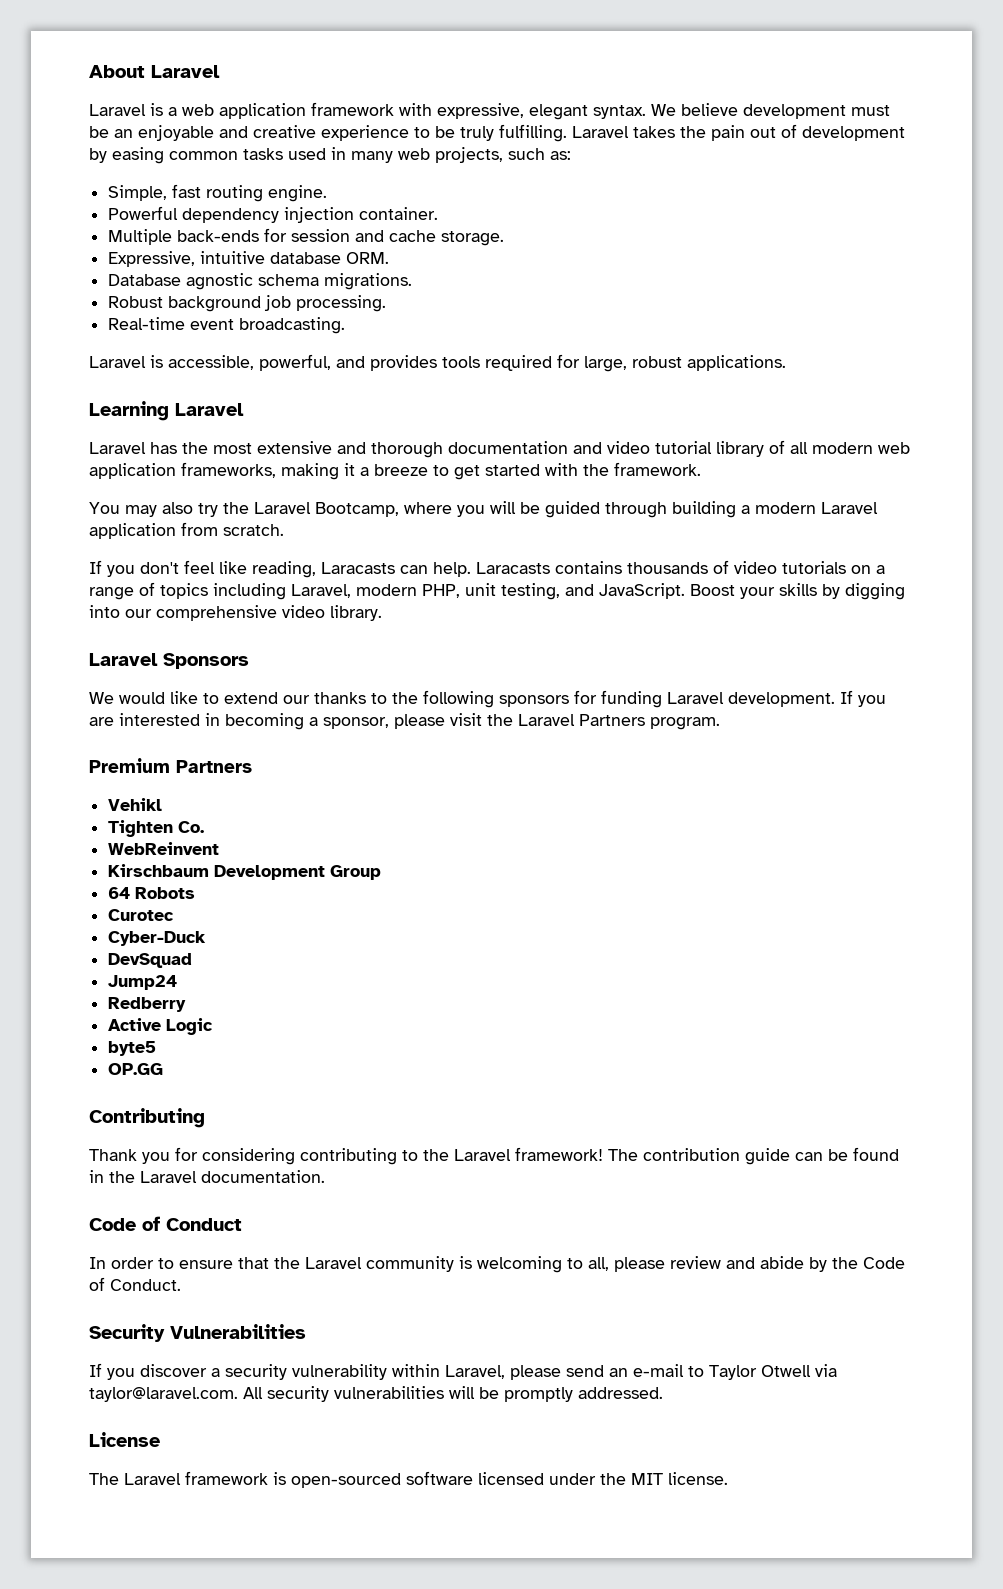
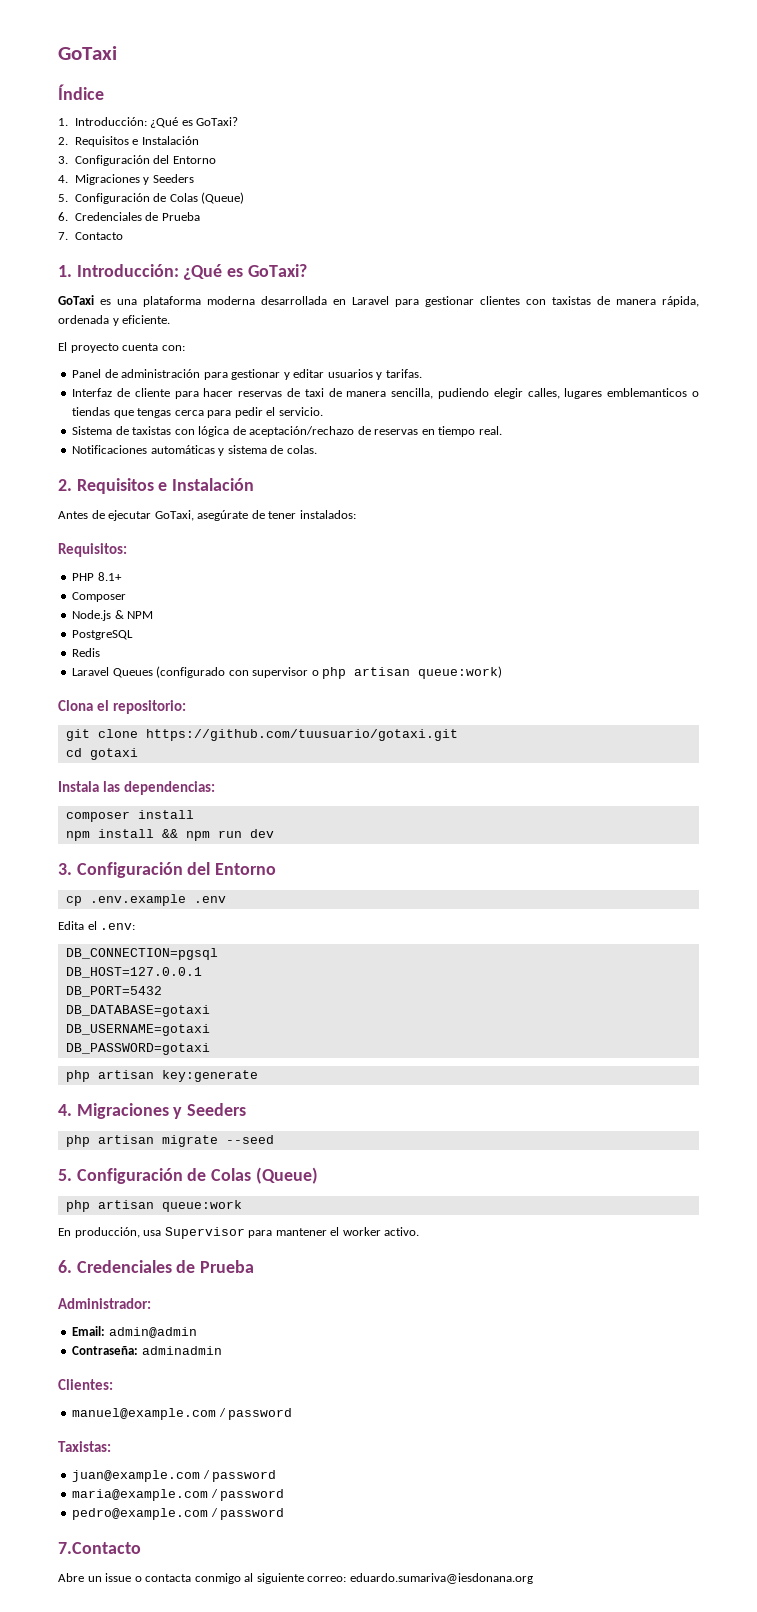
[89,65,220,78] [89,102,890,120] [89,124,905,142] [89,147,571,164] [108,184,328,202] [108,206,439,223] [108,228,505,246] [108,251,390,267] [108,273,413,290] [108,295,387,312] [108,317,346,334] [89,354,786,372] [89,401,244,421] [89,440,910,458] [89,462,701,480] [89,501,878,518] [89,522,284,539] [89,560,885,578] [89,582,905,600] [89,605,382,621] [89,653,249,669] [89,690,886,708] [89,713,720,730] [89,758,252,773] [108,798,163,811] [108,820,205,837] [108,842,220,855] [108,864,382,880] [108,887,196,899] [108,909,175,921] [108,931,207,946] [108,953,193,968] [108,975,178,990] [108,997,187,1012] [108,1018,214,1035] [108,1041,157,1056] [108,1063,164,1075] [89,1108,205,1128] [89,1147,899,1165] [89,1170,325,1183] [89,1216,242,1231] [89,1256,905,1273] [89,1277,181,1291] [89,1324,306,1342] [89,1363,837,1380] [89,1386,663,1402] [89,1432,160,1447] [89,1471,728,1488] About Laravel // Laravel is a web application framework with expressive, elegant syntax. We believe development must be an enjoyable and creative experience to be truly fulfilling. Laravel takes the pain out of development by easing common tasks used in many web projects, such as: // Simple, fast routing engine. // Powerful dependency injection container. // Multiple back-ends for session and cache storage. // Expressive, intuitive database ORM. // Database agnostic schema migrations. // Robust background job processing. // Real-time event broadcasting. // Laravel is accessible, powerful, and provides tools required for large, robust applications. // Learning Laravel // Laravel has the most extensive and thorough documentation and video tutorial library of all modern web application frameworks, making it a breeze to get started with the framework. // You may also try the Laravel Bootcamp, where you will be guided through building a modern Laravel application from scratch. // If you don't feel like reading, Laracasts can help. Laracasts contains thousands of video tutorials on a range of topics including Laravel, modern PHP, unit testing, and JavaScript. Boost your skills by digging into our comprehensive video library. // Laravel Sponsors // We would like to extend our thanks to the following sponsors for funding Laravel development. If you are interested in becoming a sponsor, please visit the Laravel Partners program. // Premium Partners // Vehikl // Tighten Co. // WebReinvent // Kirschbaum Development Group // 64 Robots // Curotec // Cyber-Duck // DevSquad // Jump24 // Redberry // Active Logic // byte5 // OP.GG // Contributing // Thank you for considering contributing to the Laravel framework! The contribution guide can be found in the Laravel documentation. // Code of Conduct // In order to ensure that the Laravel community is welcoming to all, please review and abide by the Code of Conduct. // Security Vulnerabilities // If you discover a security vulnerability within Laravel, please send an e-mail to Taylor Otwell via taylor@laravel.com. All security vulnerabilities will be promptly addressed. // License // The Laravel framework is open-sourced software licensed under the MIT license. -> [58,46,117,60] [58,84,104,100] [58,117,239,128] [58,136,199,147] [58,155,216,166] [58,174,194,185] [58,192,245,204] [58,212,200,221] [58,232,123,240] [58,264,307,280] [58,295,699,307] [58,315,171,326] [58,342,185,353] [72,369,422,380] [72,388,699,399] [72,407,323,418] [72,426,502,437] [72,445,317,456] [58,478,255,494] [58,510,356,521] [58,543,127,557] [72,572,122,581] [72,592,127,602] [72,610,154,621] [72,630,134,640] [72,648,101,657] [72,666,503,679] [58,700,187,714] [65,729,458,741] [65,748,138,760] [58,781,216,795] [65,810,194,822] [65,829,274,841] [58,862,277,878] [65,894,226,906] [58,921,136,930] [65,948,218,960] [65,967,202,978] [65,986,162,997] [65,1005,210,1017] [65,1024,210,1036] [65,1043,210,1055] [65,1070,258,1082] [58,1103,247,1119] [65,1135,274,1147] [58,1167,318,1184] [65,1200,242,1212] [58,1227,420,1239] [58,1260,255,1273] [58,1298,151,1309] [72,1326,197,1338] [72,1346,222,1355] [58,1379,113,1390] [72,1408,293,1420] [58,1441,111,1452] [72,1470,277,1482] [72,1489,285,1501] [72,1508,285,1520] [58,1542,141,1554] [58,1573,533,1584] GoTaxi // Índice // 1. Introducción: ¿Qué es GoTaxi? // 2. Requisitos e Instalación // 3. Configuración del Entorno // 4. Migraciones y Seeders // 5. Configuración de Colas (Queue) // 6. Credenciales de Prueba // 7. Contacto // 1. Introducción: ¿Qué es GoTaxi? // GoTaxi es una plataforma moderna desarrollada en Laravel para gestionar clientes con taxistas de manera rápida, ordenada y eficiente. // El proyecto cuenta con: // Panel de administración para gestionar y editar usuarios y tarifas. // Interfaz de cliente para hacer reservas de taxi de manera sencilla, pudiendo elegir calles, lugares emblemanticos o tiendas que tengas cerca para pedir el servicio. // Sistema de taxistas con lógica de aceptación/rechazo de reservas en tiempo real. // Notificaciones automáticas y sistema de colas. // 2. Requisitos e Instalación // Antes de ejecutar GoTaxi, asegúrate de tener instalados: // Requisitos: // PHP 8.1+ // Composer // Node.js & NPM // PostgreSQL // Redis // Laravel Queues (configurado con supervisor o php artisan queue:work) // Clona el repositorio: // git clone https://github.com/tuusuario/gotaxi.git // cd gotaxi // Instala las dependencias: // composer install // npm install && npm run dev // 3. Configuración del Entorno // cp .env.example .env // Edita el .env: // DB_CONNECTION=pgsql // DB_HOST=127.0.0.1 // DB_PORT=5432 // DB_DATABASE=gotaxi // DB_USERNAME=gotaxi // DB_PASSWORD=gotaxi // php artisan key:generate // 4. Migraciones y Seeders // php artisan migrate --seed // 5. Configuración de Colas (Queue) // php artisan queue:work // En producción, usa Supervisor para mantener el worker activo. // 6. Credenciales de Prueba // Administrador: // Email: admin@admin // Contraseña: adminadmin // Clientes: // manuel@example.com / password // Taxistas: // juan@example.com / password // maria@example.com / password // pedro@example.com / password // 7.Contacto // Abre un issue o contacta conmigo al siguiente correo: eduardo.sumariva@iesdonana.org

